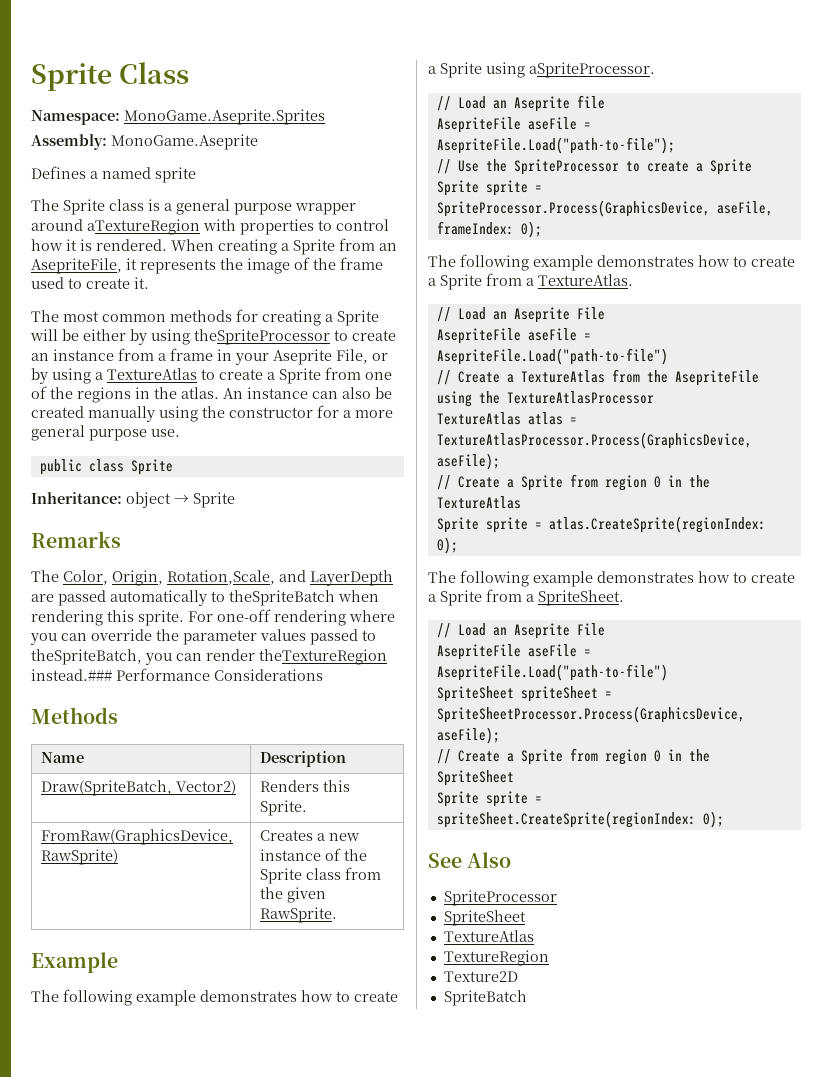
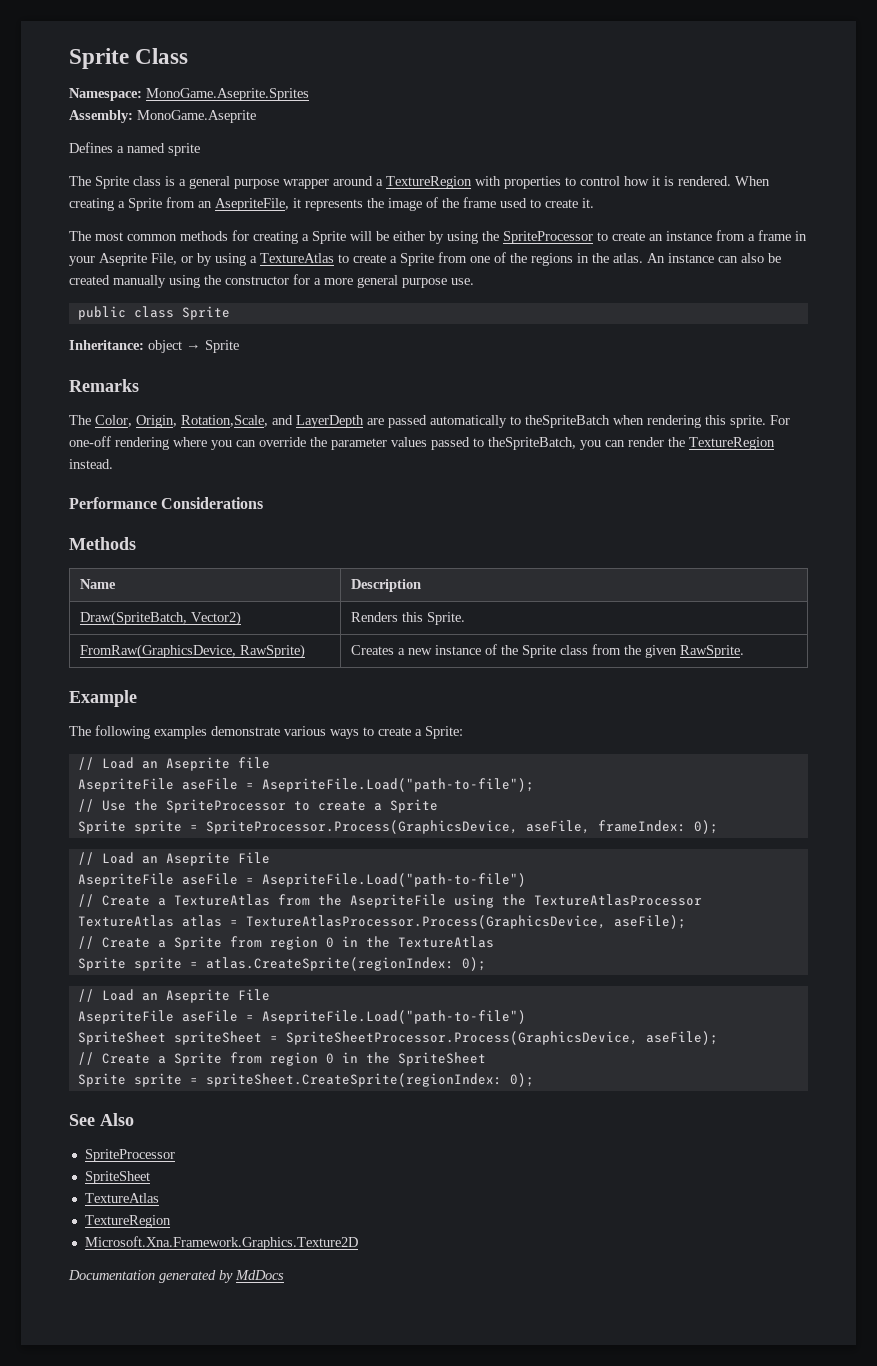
[87,219,200,235] aTextureRegion -> [376,176,472,189] a TextureRegion
[194,329,330,345] theSpriteProcessor -> [482,231,593,244] the SpriteProcessor
[259,649,387,665] [31,669,112,681] theTextureRegion instead.### -> [668,437,775,450] [69,459,113,469] the TextureRegion instead. //
[136,990,398,1006] [428,62,655,78] example demonstrates how to create a Sprite using aSpriteProcessor. -> [154,726,463,739] examples demonstrate various ways to create a Sprite:
[428,254,795,271] [428,273,633,290] // The following example demonstrates how to create a Sprite from a TextureAtlas. -> (718, 827) none
[428,570,795,587] [428,589,624,606] // The following example demonstrates how to create a Sprite from a SpriteSheet. -> (486, 964) none
[443,971,518,982] [443,990,527,1006] Texture2D // SpriteBatch -> [84,1236,358,1250] [68,1270,284,1283] Microsoft.Xna.Framework.Graphics.Texture2D // Documentation generated by MdDocs

